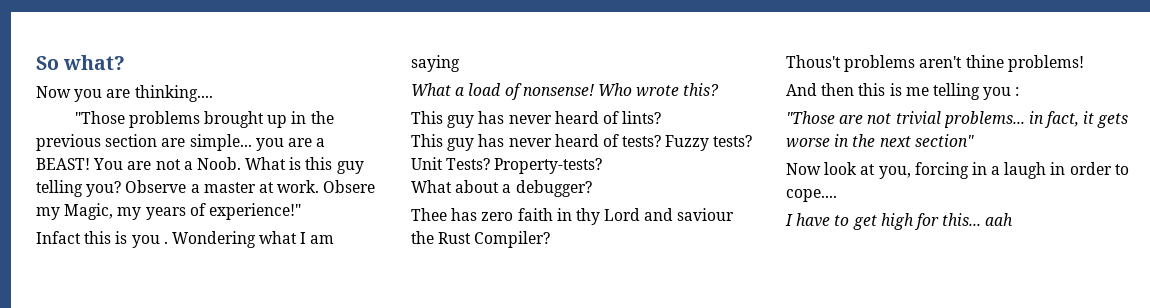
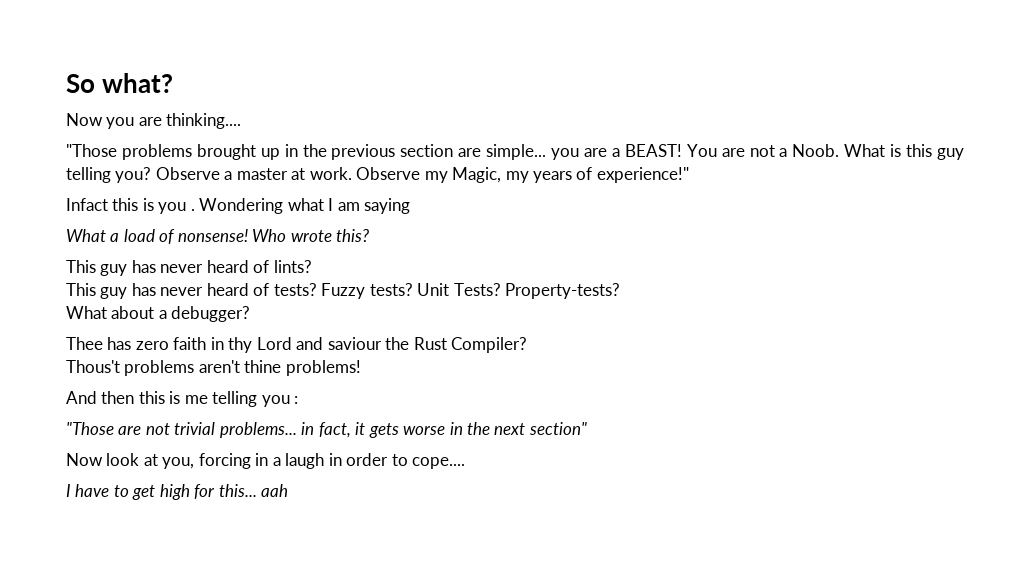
[323,180,376,193] Obsere -> [356,167,421,180] Observe

